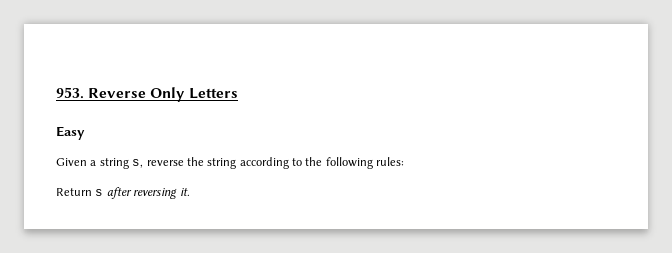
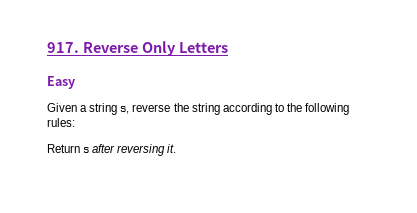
[56,87,84,99] 953. -> [47,42,79,53] 917.

